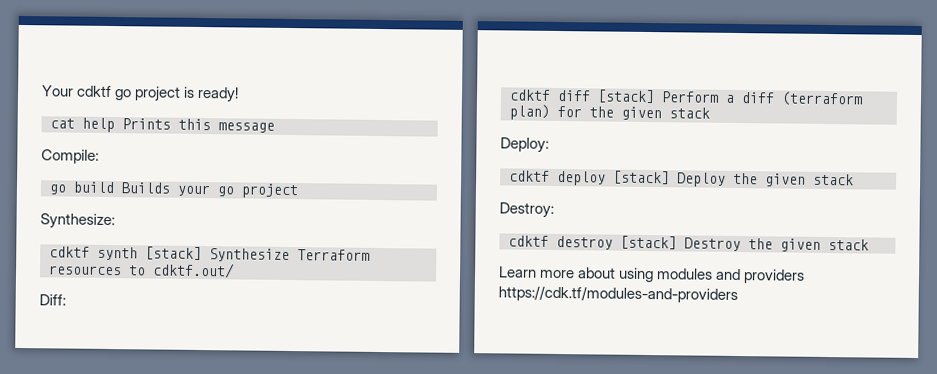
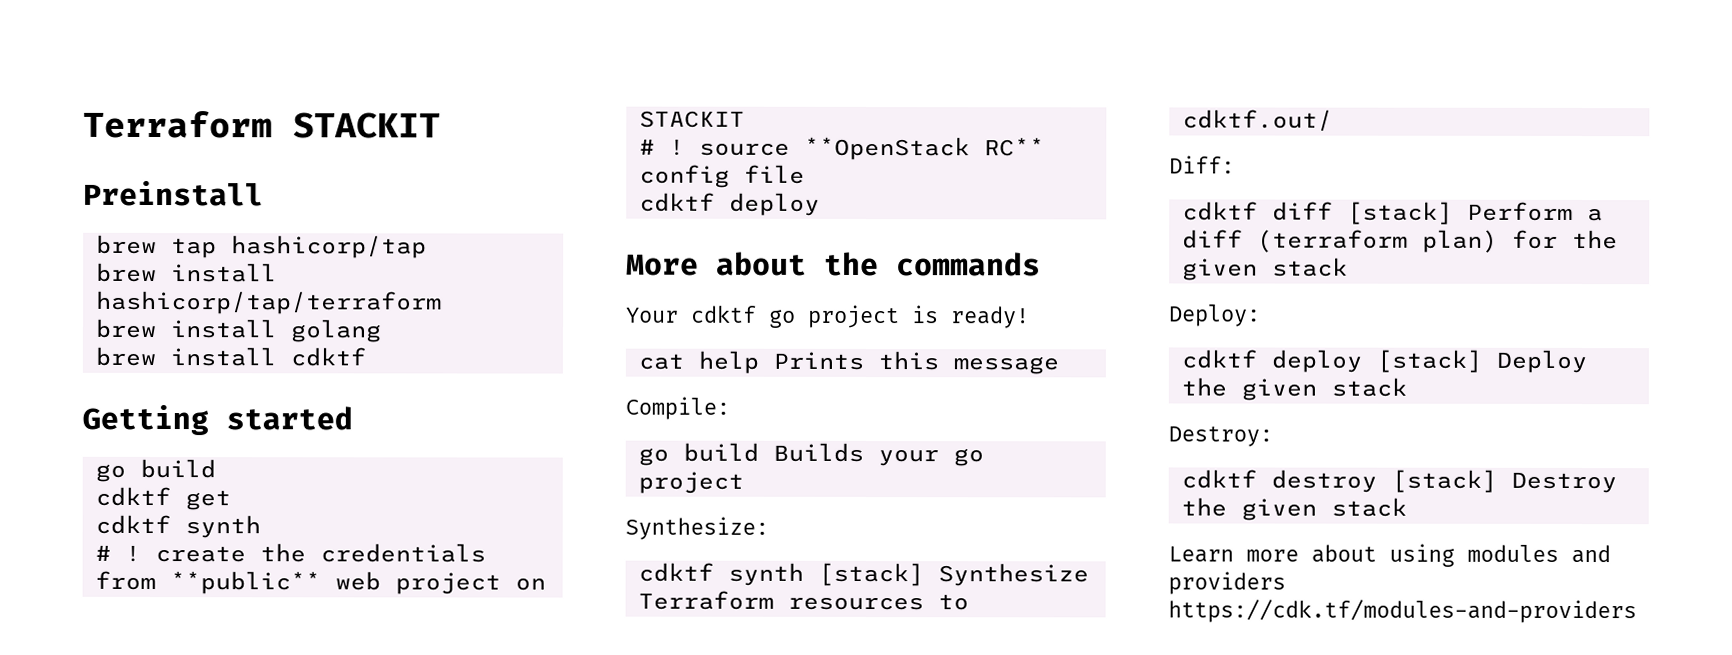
(41, 91) none -> [83,109,441,139] [83,180,264,207] [95,234,427,259] [95,262,277,283] [95,290,442,315] [94,318,382,343] [94,346,366,367] [82,404,353,436] [94,458,216,482] [94,486,231,511] [94,514,261,539] [94,543,486,563] [94,570,546,595] [638,110,745,128] [638,136,1045,161] [638,164,805,188] [638,192,820,216] [626,251,1041,277] Terraform STACKIT // Preinstall // brew tap hashicorp/tap // brew install hashicorp/tap/terraform // brew install golang // brew install cdktf // Getting started // go build // cdktf get // cdktf synth // # ! create the credentials from **public** web project on STACKIT // # ! source **OpenStack RC** config file // cdktf deploy // More about the commands //

